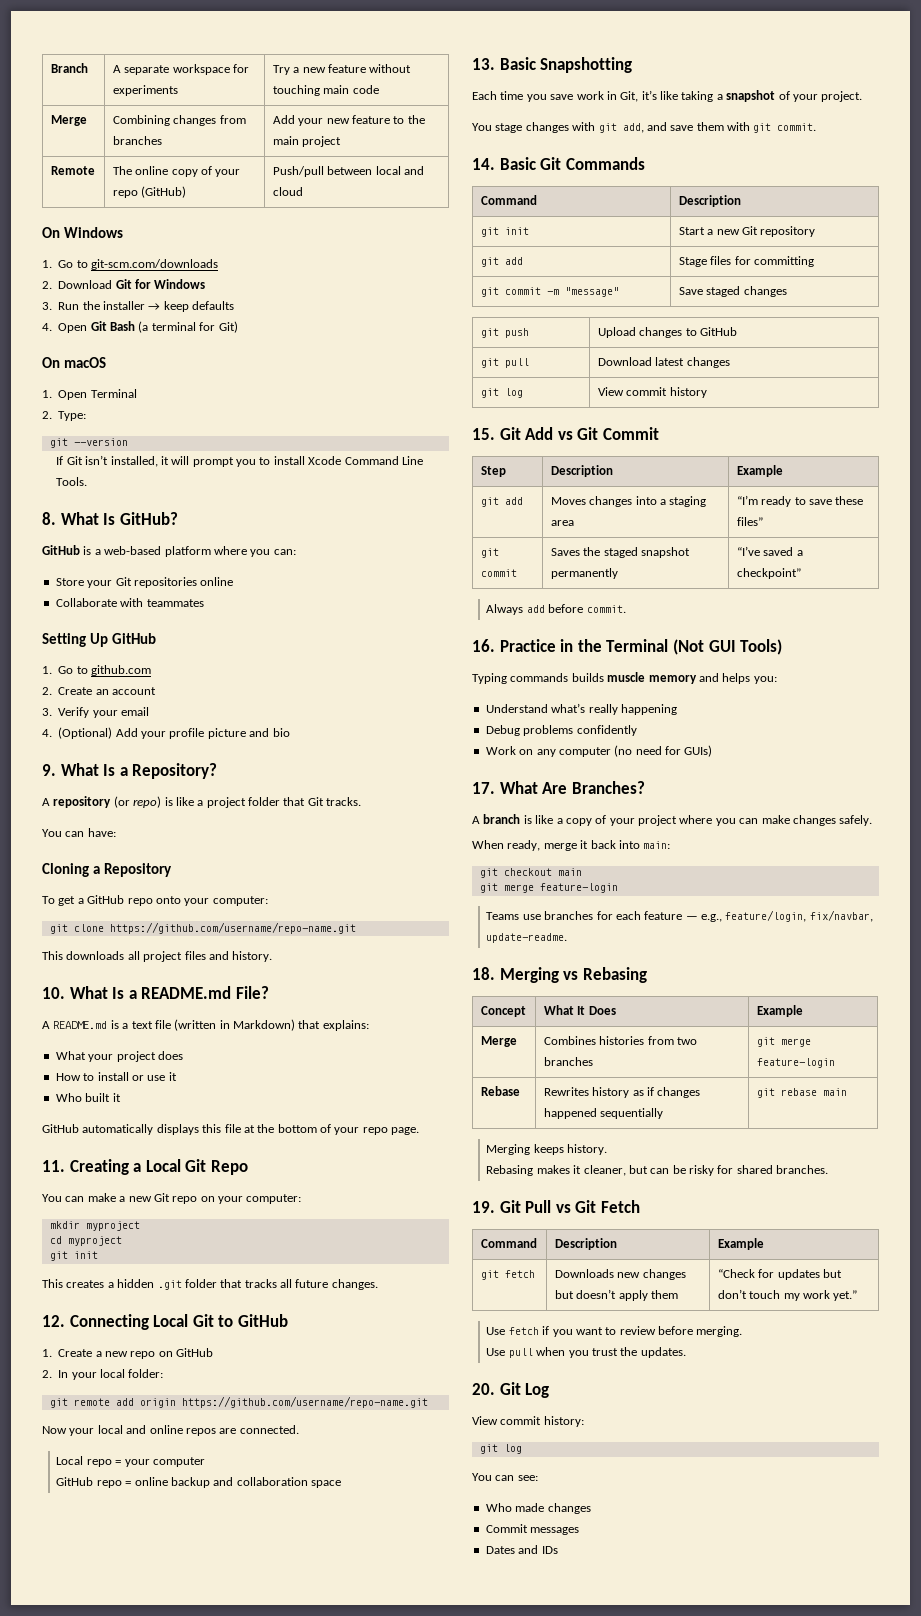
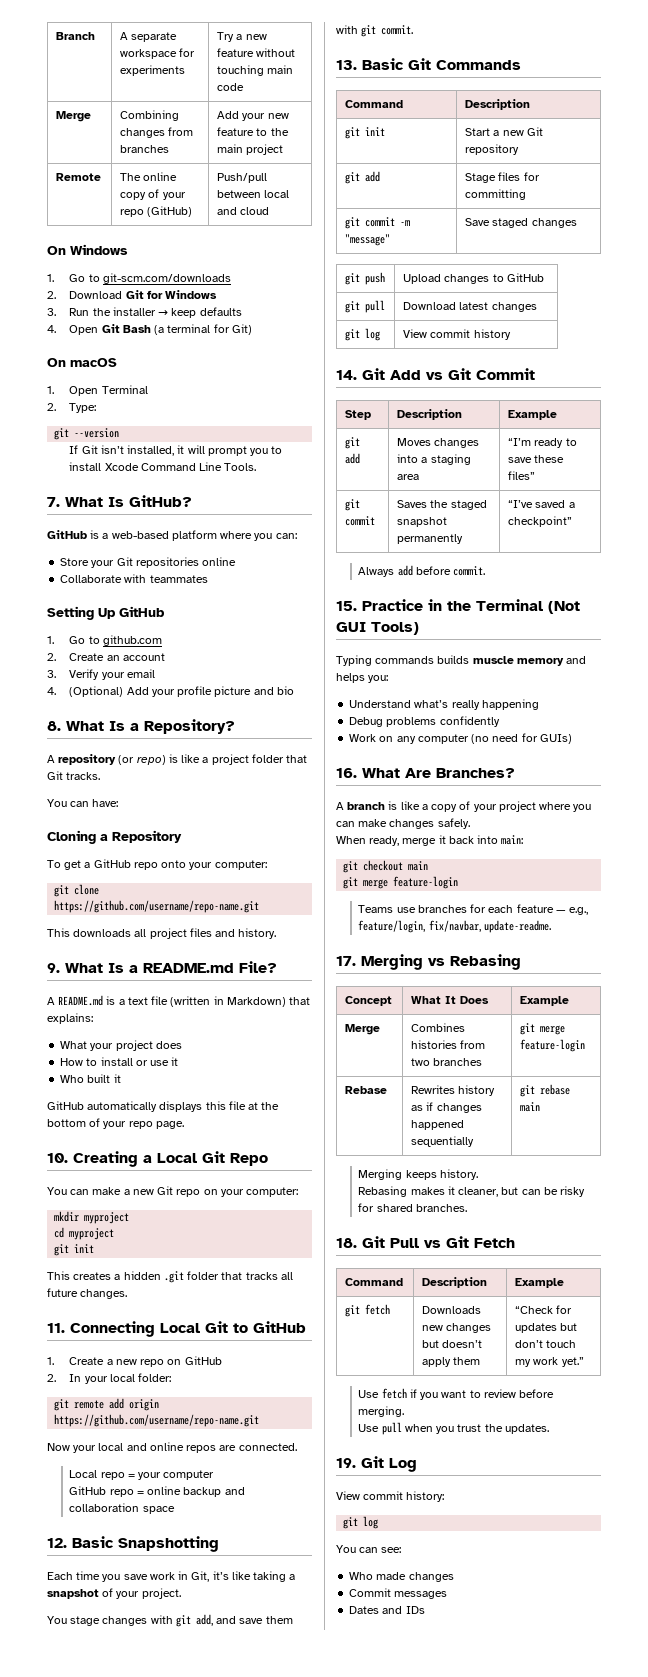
[42,512,56,525] 8. -> [47,497,60,507] 7.
[42,764,56,776] 9. -> [47,721,61,731] 8.
[42,987,65,999] 10. -> [47,963,60,973] 9.
[42,1160,65,1172] 11. -> [47,1153,68,1163] 10.
[42,1315,65,1327] 12. -> [47,1323,65,1333] 11.
[472,58,495,70] 13. -> [47,1538,67,1548] 12.
[472,158,495,170] 14. -> [336,60,357,70] 13.
[472,428,495,440] 15. -> [336,370,357,380] 14.
[472,639,495,652] 16. -> [336,601,357,611] 15.
[472,782,495,794] 17. -> [336,768,357,778] 16.
[472,967,495,980] 18. -> [336,956,356,966] 17.
[472,1201,495,1213] 19. -> [336,1238,357,1248] 18.
[472,1383,495,1395] 20. -> [336,1458,356,1468] 19.

